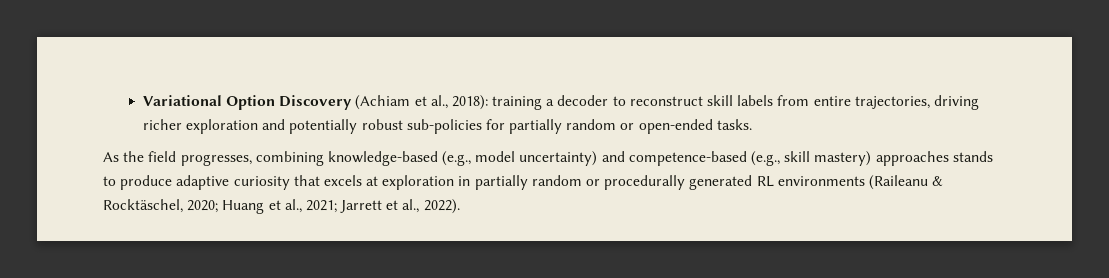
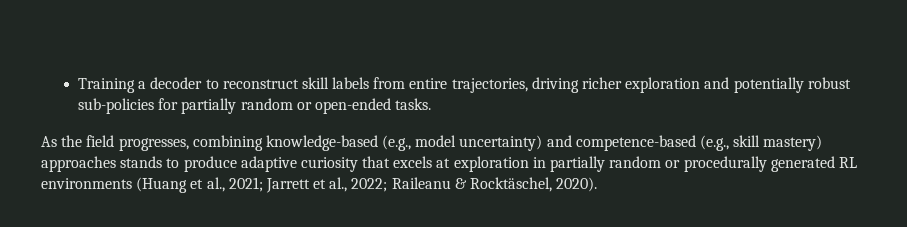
[142,95,543,110] Variational Option Discovery (Achiam et al., 2018): training -> [77,78,135,93] Training
[868,175,944,190] [103,199,265,214] (Raileanu & Rocktäschel, 2020; Huang -> [136,177,188,193] (Huang
[423,199,460,214] 2022). -> [351,177,598,192] 2022; Raileanu & Rocktäschel, 2020).

